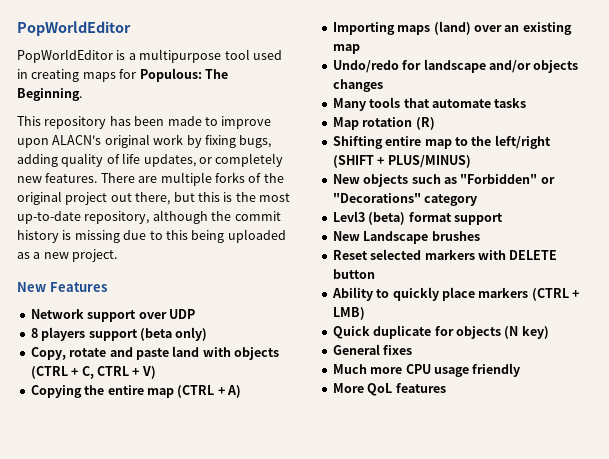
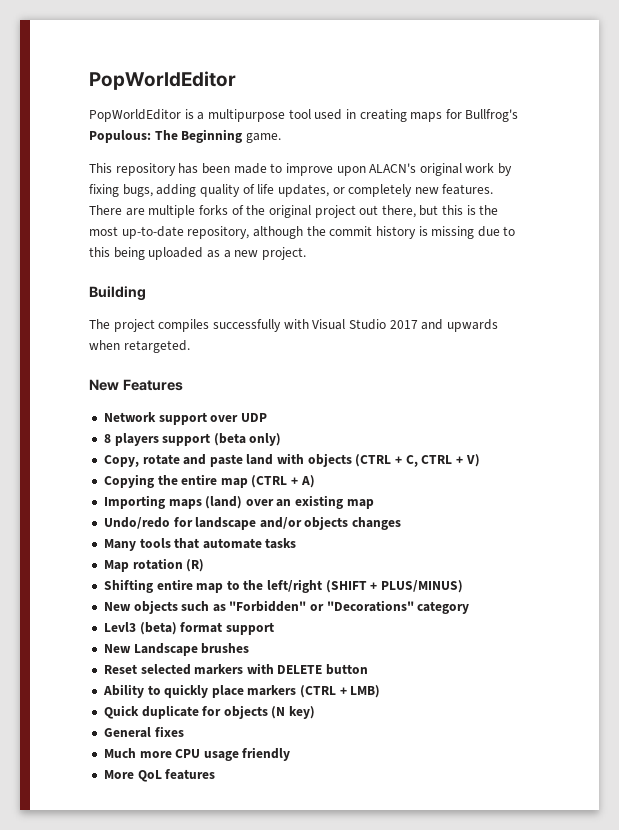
(137, 74) none -> [465,109,519,122] Bullfrog's
[17,88,82,101] Beginning. -> [181,129,281,143] Beginning game.
(118, 255) none -> [89,286,146,301] [89,319,498,332] [89,340,190,353] // Building // The project compiles successfully with Visual Studio 2017 and upwards when retargeted.

